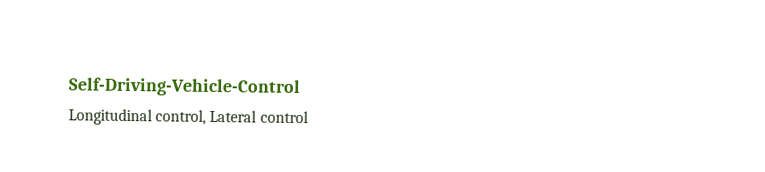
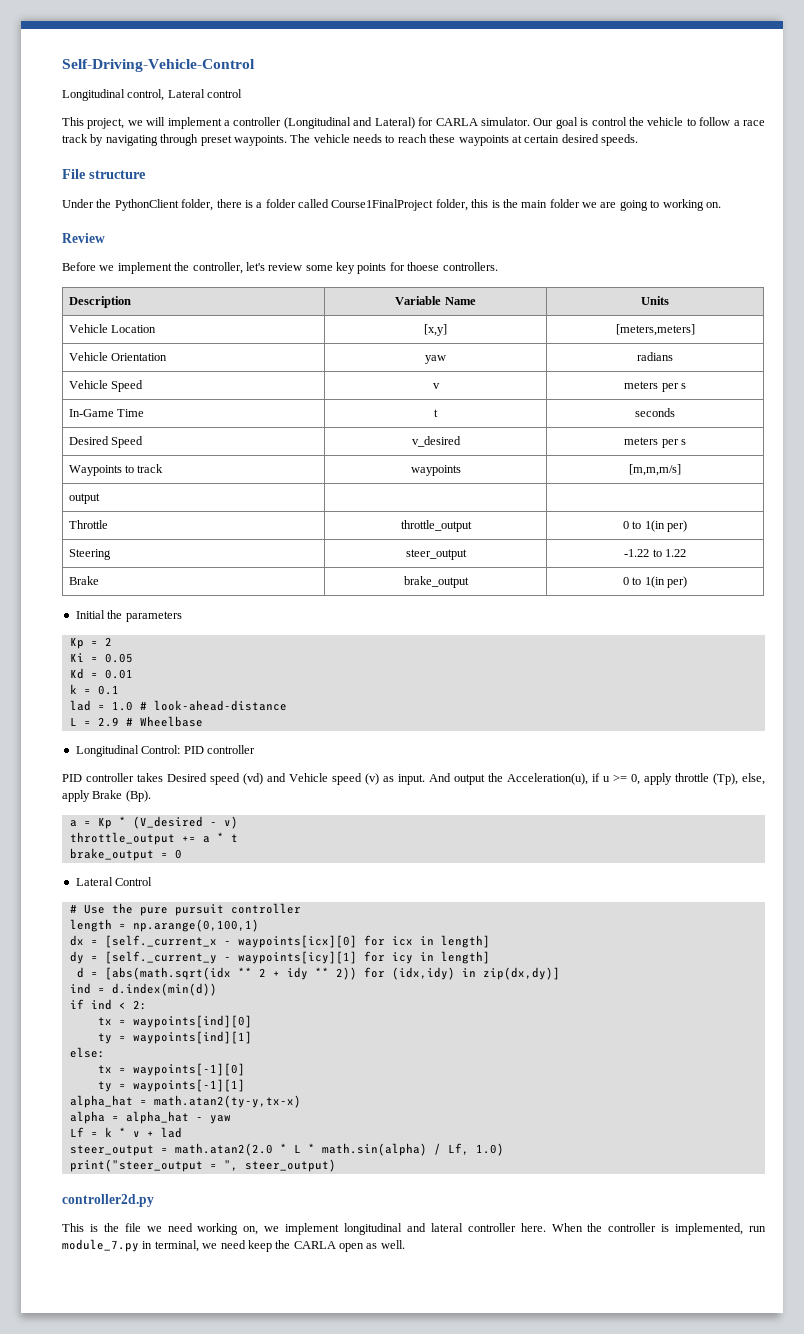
(309, 117) none -> [62,117,765,129] [62,134,638,146] [62,169,146,179] [62,199,721,211] [62,233,105,243] [62,262,498,274] [68,296,131,308] [395,296,476,305] [641,296,669,305] [68,324,156,333] [424,324,447,336] [615,324,695,336] [68,352,167,361] [425,355,446,364] [637,352,673,361] [68,380,143,392] [432,383,440,389] [624,381,686,392] [68,409,144,417] [434,409,438,417] [635,408,675,417] [68,436,143,448] [411,436,461,447] [624,437,686,448] [68,464,164,476] [410,465,461,476] [629,464,681,476] [68,493,100,504] [68,520,108,529] [400,520,472,532] [622,520,688,532] [68,549,111,560] [405,549,467,560] [624,549,686,557] [68,576,99,585] [403,576,469,588] [622,576,688,588] [75,610,182,622] [69,637,112,649] [69,653,133,663] [69,668,133,679] [69,684,119,695] [69,700,287,711] [69,716,203,727] [75,745,255,757] [62,773,765,785] [62,790,151,802] [69,816,238,829] [69,832,238,845] [69,848,182,861] [75,877,153,886] [69,903,301,916] [69,919,259,932] [69,935,490,948] [69,951,490,964] [76,967,560,980] [69,983,217,996] [69,999,147,1010] [97,1015,252,1028] [97,1031,252,1044] [69,1047,105,1058] [97,1063,245,1076] [97,1079,245,1092] [69,1095,301,1108] [69,1111,231,1124] [69,1127,182,1138] [69,1143,504,1156] [69,1159,336,1172] [62,1194,154,1207] [62,1223,766,1235] [62,1239,405,1252] // This project, we will implement a controller (Longitudinal and Lateral) for CARLA simulator. Our goal is control the vehicle to follow a race track by navigating through preset waypoints. The vehicle needs to reach these waypoints at certain desired speeds. // File structure // Under the PythonClient folder, there is a folder called Course1FinalProject folder, this is the main folder we are going to working on. // Review // Before we implement the controller, let's review some key points for thoese controllers. // Description | Variable Name | Units // Vehicle Location | [x,y] | [meters,meters] // Vehicle Orientation | yaw | radians // Vehicle Speed | v | meters per s // In-Game Time | t | seconds // Desired Speed | v_desired | meters per s // Waypoints to track | waypoints | [m,m,m/s] // output | | // Throttle | throttle_output | 0 to 1(in per) // Steering | steer_output | -1.22 to 1.22 // Brake | brake_output | 0 to 1(in per) // Initial the parameters // Kp = 2 // Ki = 0.05 // Kd = 0.01 // k = 0.1 // lad = 1.0 # look-ahead-distance // L = 2.9 # Wheelbase // Longitudinal Control: PID controller // PID controller takes Desired speed (vd) and Vehicle speed (v) as input. And output the Acceleration(u), if u >= 0, apply throttle (Tp), else, apply Brake (Bp). // a = Kp * (V_desired - v) // throttle_output += a * t // brake_output = 0 // Lateral Control // # Use the pure pursuit controller // length = np.arange(0,100,1) // dx = [self._current_x - waypoints[icx][0] for icx in length] // dy = [self._current_y - waypoints[icy][1] for icy in length] // d = [abs(math.sqrt(idx ** 2 + idy ** 2)) for (idx,idy) in zip(dx,dy)] // ind = d.index(min(d)) // if ind < 2: // tx = waypoints[ind][0] // ty = waypoints[ind][1] // else: // tx = waypoints[-1][0] // ty = waypoints[-1][1] // alpha_hat = math.atan2(ty-y,tx-x) // alpha = alpha_hat - yaw // Lf = k * v + lad // steer_output = math.atan2(2.0 * L * math.sin(alpha) / Lf, 1.0) // print("steer_output = ", steer_output) // controller2d.py // This is the file we need working on, we implement longitudinal and lateral controller here. When the controller is implemented, run module_7.py in terminal, we need keep the CARLA open as well.

